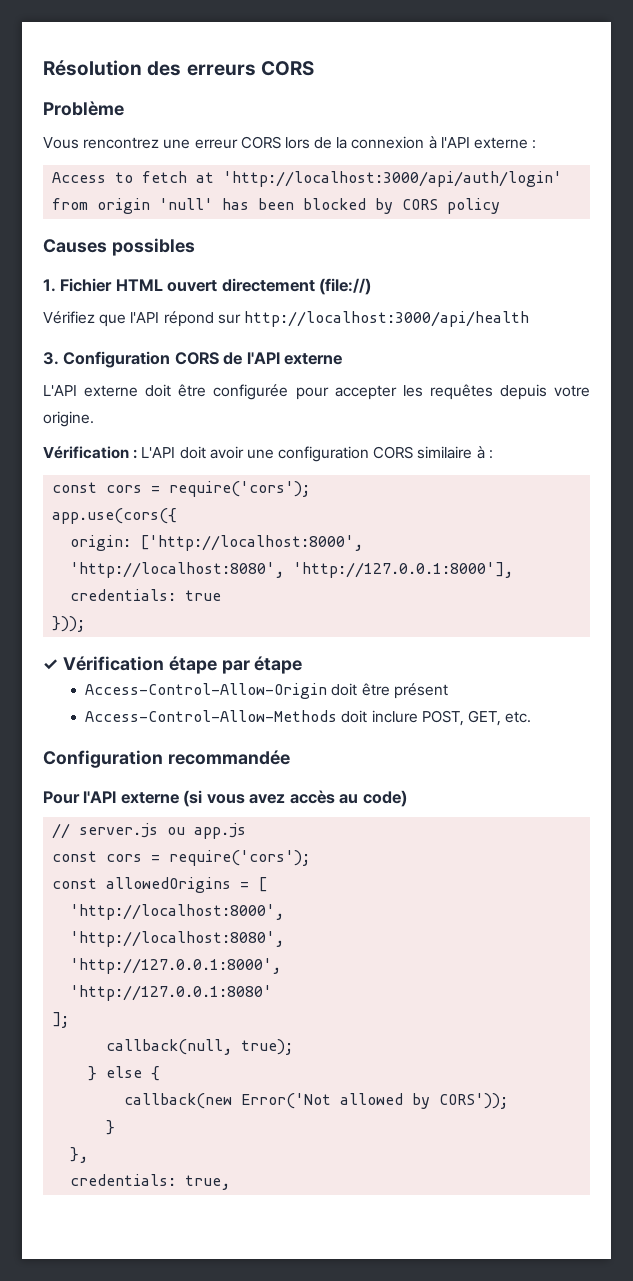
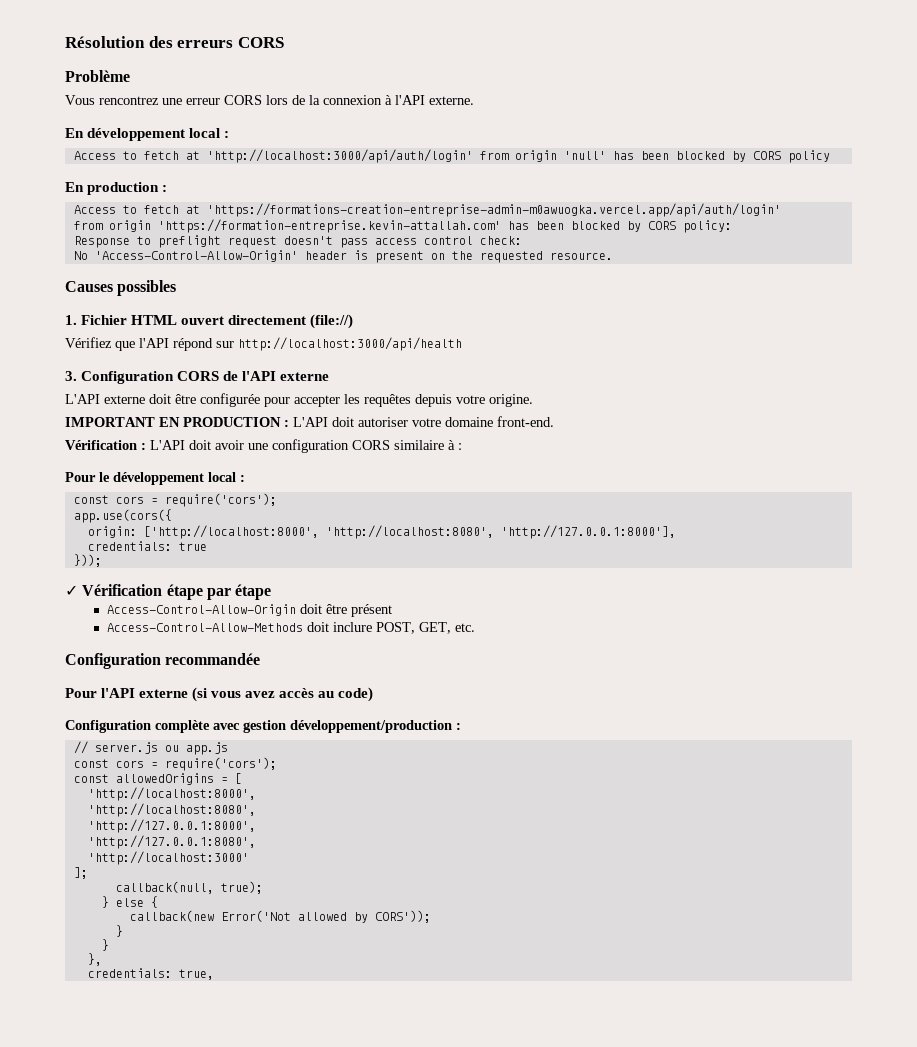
[474,137,529,149] externe -> [429,96,474,105] [65,128,221,141] externe. // En développement local
(501, 206) none -> [65,182,168,195] [73,203,781,217] [73,219,732,233] [73,235,522,248] [73,250,613,263] // En production : // Access to fetch at 'https://formations-creation-entreprise-admin-m0awuogka.vercel.app/api/auth/login' // from origin 'https://formation-entreprise.kevin-attallah.com' has been blocked by CORS policy: // Response to preflight request doesn't pass access control check: // No 'Access-Control-Allow-Origin' header is present on the requested resource.
(94, 419) none -> [65,416,554,427] // IMPORTANT EN PRODUCTION : L'API doit autoriser votre domaine front-end.
(493, 454) none -> [65,472,245,485] // Pour le développement local :
(407, 798) none -> [65,720,461,733] // Configuration complète avec gestion développement/production :
[70,985,273,1001] 'http://127.0.0.1:8080' -> [87,835,256,849] [87,851,249,865] 'http://127.0.0.1:8080', // 'http://localhost:3000'
(116, 1127) none -> [101,939,109,951] // }

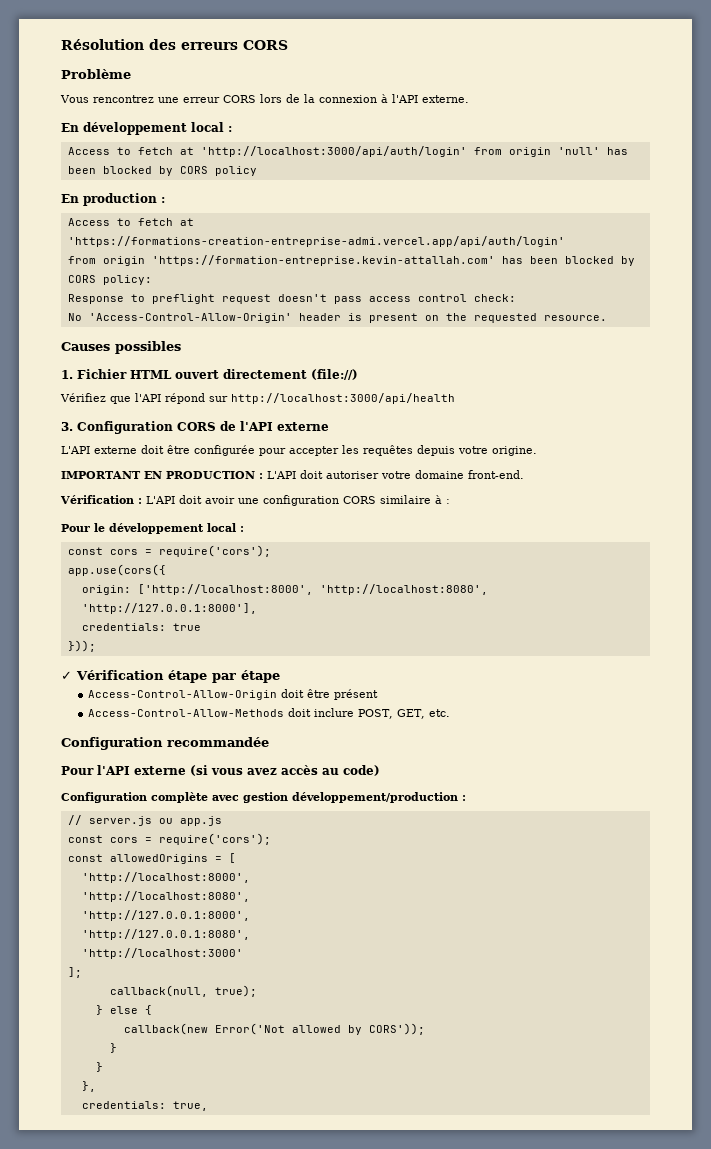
[206,203,781,217] 'https://formations-creation-entreprise-admin-m0awuogka.vercel.app/api/auth/login' -> [67,236,565,247] 'https://formations-creation-entreprise-admi.vercel.app/api/auth/login'

